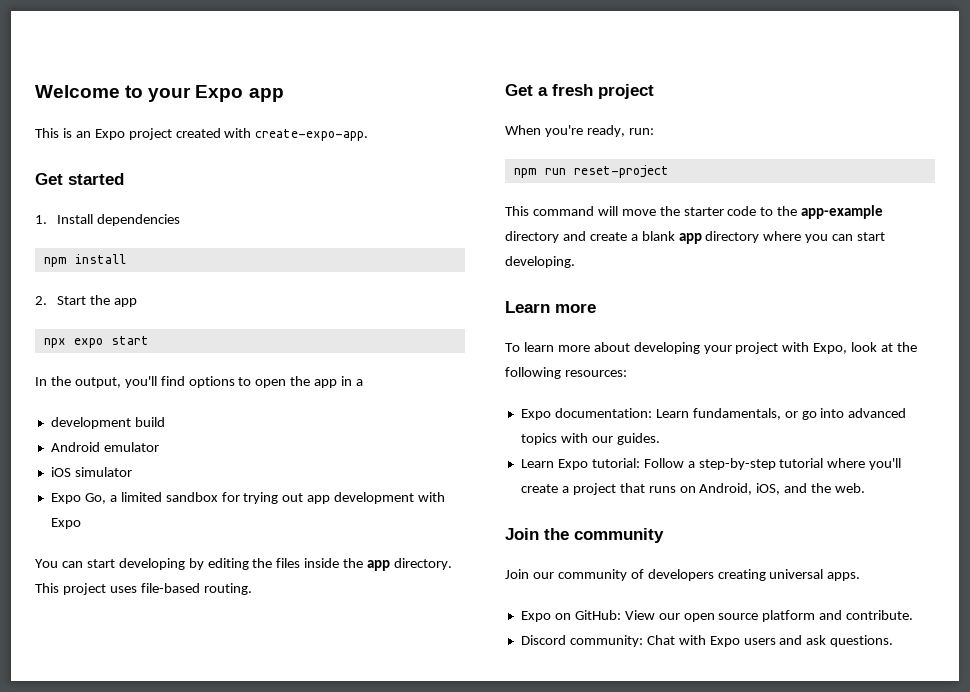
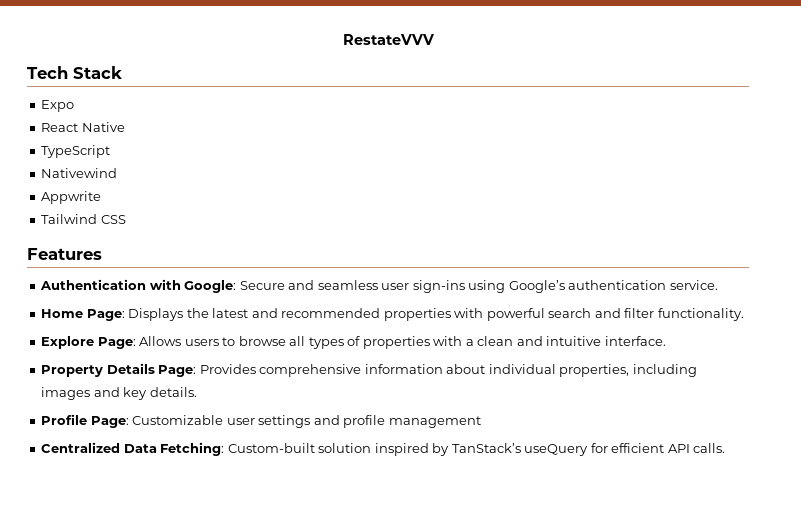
[35,85,284,102] [35,128,369,141] [35,173,124,185] [35,214,180,226] [43,254,126,267] [35,295,137,307] [43,336,149,348] [35,376,364,388] [50,417,165,429] [50,442,159,452] [50,467,132,477] [50,492,446,504] [50,518,81,529] [35,558,453,571] [35,583,252,595] [505,84,654,99] [505,125,654,137] [513,165,669,178] [505,205,884,219] [505,231,886,244] [505,256,575,268] [505,301,596,313] [505,342,918,354] [505,367,627,379] [520,408,907,420] [520,433,660,445] [520,458,902,470] [520,483,866,495] [505,528,664,543] [505,569,861,581] [520,610,914,622] [520,635,894,647] Welcome to your Expo app // This is an Expo project created with create-expo-app. // Get started // 1. Install dependencies // npm install // 2. Start the app // npx expo start // In the output, you'll find options to open the app in a // development build // Android emulator // iOS simulator // Expo Go, a limited sandbox for trying out app development with Expo // You can start developing by editing the files inside the app directory. This project uses file-based routing. // Get a fresh project // When you're ready, run: // npm run reset-project // This command will move the starter code to the app-example directory and create a blank app directory where you can start developing. // Learn more // To learn more about developing your project with Expo, look at the following resources: // Expo documentation: Learn fundamentals, or go into advanced topics with our guides. // Learn Expo tutorial: Follow a step-by-step tutorial where you'll create a project that runs on Android, iOS, and the web. // Join the community // Join our community of developers creating universal apps. // Expo on GitHub: View our open source platform and contribute. // Discord community: Chat with Expo users and ask questions. -> [342,34,434,45] [27,66,122,79] [41,100,75,112] [41,122,125,132] [41,145,111,158] [41,168,118,178] [41,191,102,204] [41,214,126,224] [27,248,102,260] [40,279,718,293] [41,308,744,321] [41,336,666,349] [41,363,697,377] [41,387,197,400] [41,414,481,428] [41,442,726,456] RestateVVV // Tech Stack // Expo // React Native // TypeScript // Nativewind // Appwrite // Tailwind CSS // Features // Authentication with Google: Secure and seamless user sign-ins using Google’s authentication service. // Home Page: Displays the latest and recommended properties with powerful search and filter functionality. // Explore Page: Allows users to browse all types of properties with a clean and intuitive interface. // Property Details Page: Provides comprehensive information about individual properties, including images and key details. // Profile Page: Customizable user settings and profile management // Centralized Data Fetching: Custom-built solution inspired by TanStack’s useQuery for efficient API calls.

